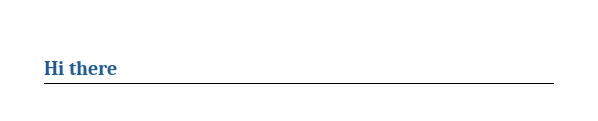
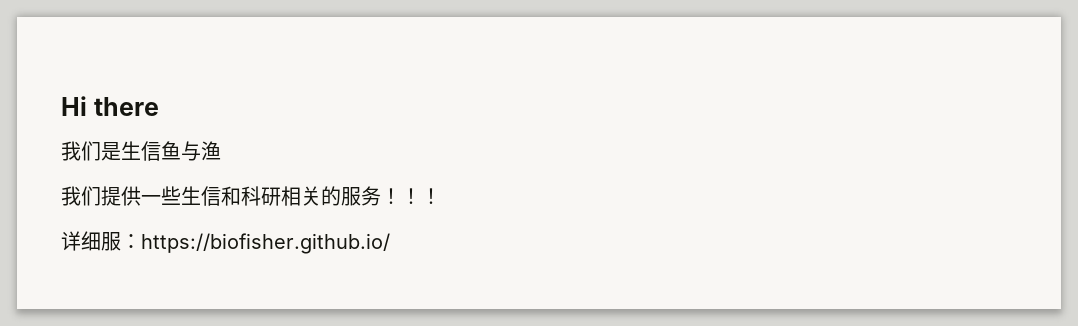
(118, 67) none -> [61,141,221,161] [61,186,441,206] [61,231,390,254] // 我们是生信鱼与渔 // 我们提供一些生信和科研相关的服务！！！ // 详细服：https://biofisher.github.io/

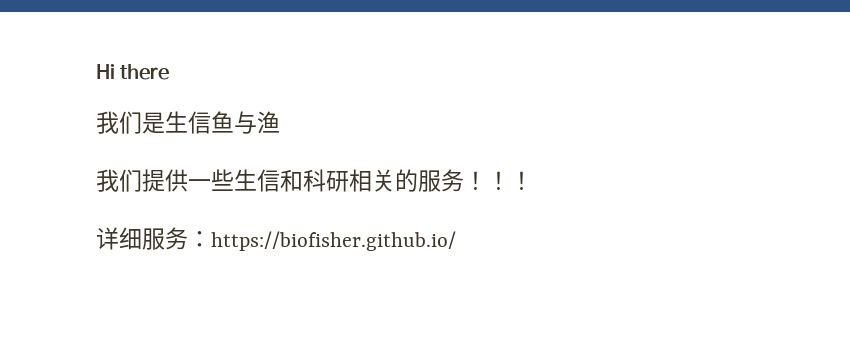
(121, 241) none -> [165,227,188,250] 务

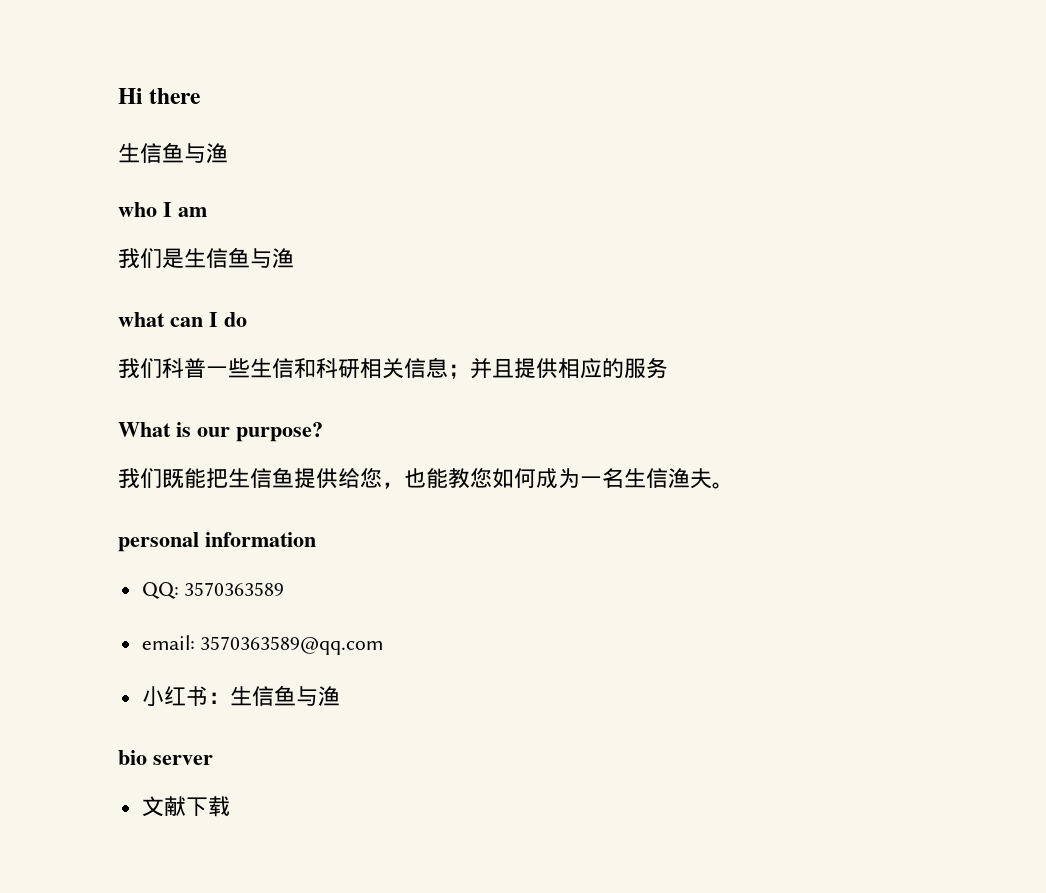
(170, 72) none -> [118,142,228,163] [118,202,207,217] // 生信鱼与渔 // who I am
[96,169,188,192] // 我们提供 -> [118,312,247,327] [118,358,206,378] // what can I do // 我们科普
[395,169,533,192] [96,227,456,251] 的服务！！！ // 详细服务：https://biofisher.github.io/ -> [404,357,668,379] [118,422,323,442] [118,467,734,489] [118,532,316,552] [141,582,285,599] [141,635,384,655] [141,685,340,706] [118,750,213,765] [141,796,230,817] 信息；并且提供相应的服务 // What is our purpose? // 我们既能把生信鱼提供给您，也能教您如何成为一名生信渔夫。 // personal information // QQ: 3570363589 // email: 3570363589@qq.com // 小红书：生信鱼与渔 // bio server // 文献下载

